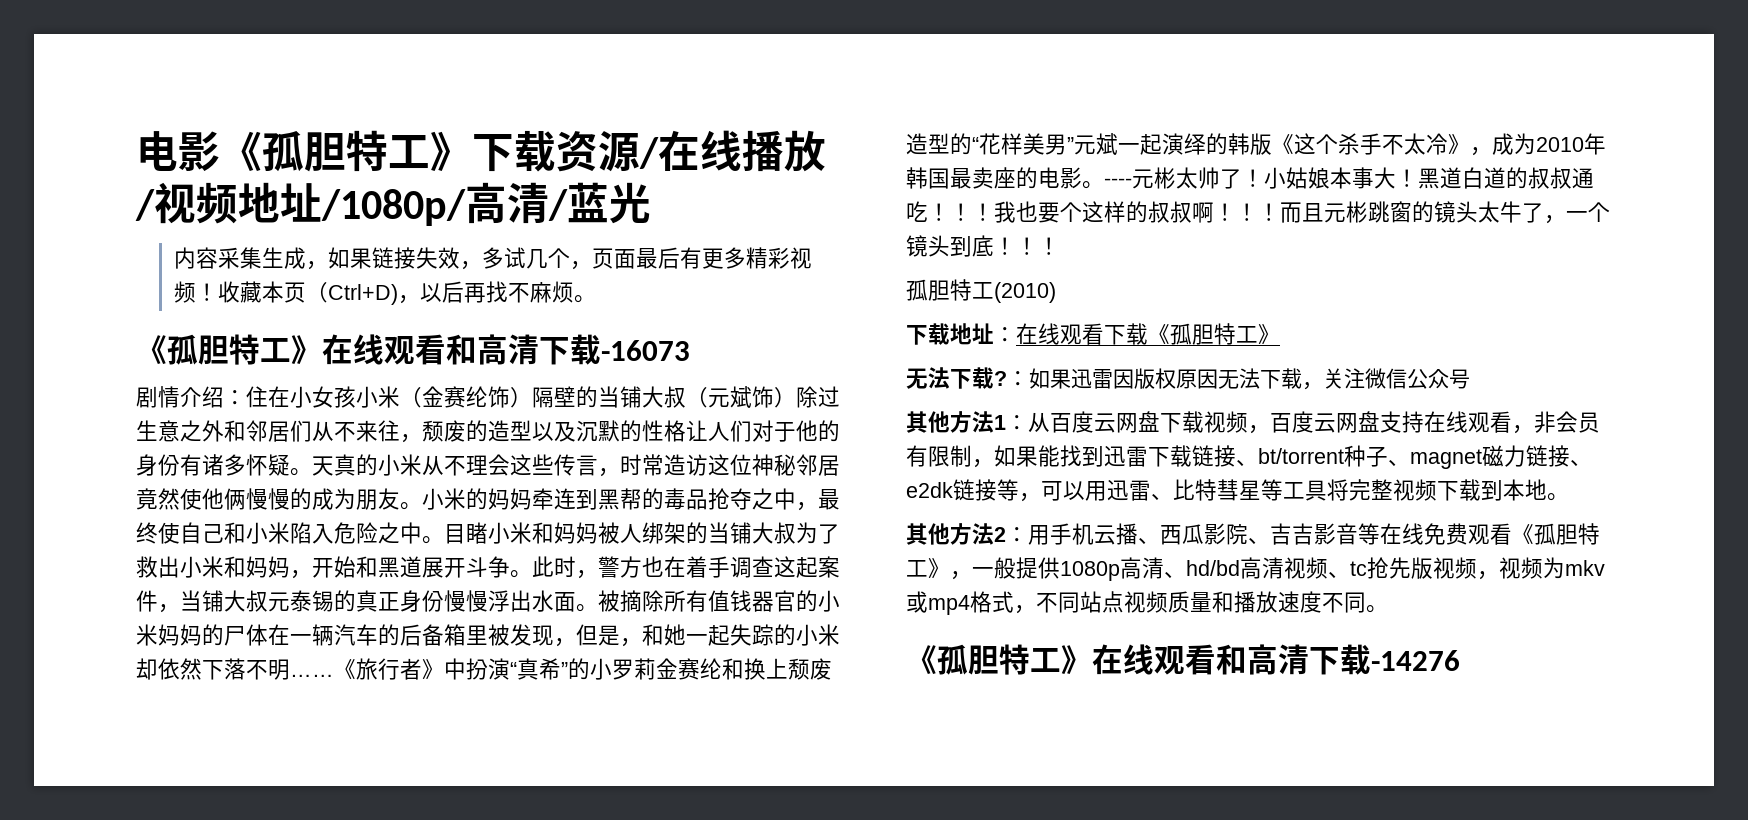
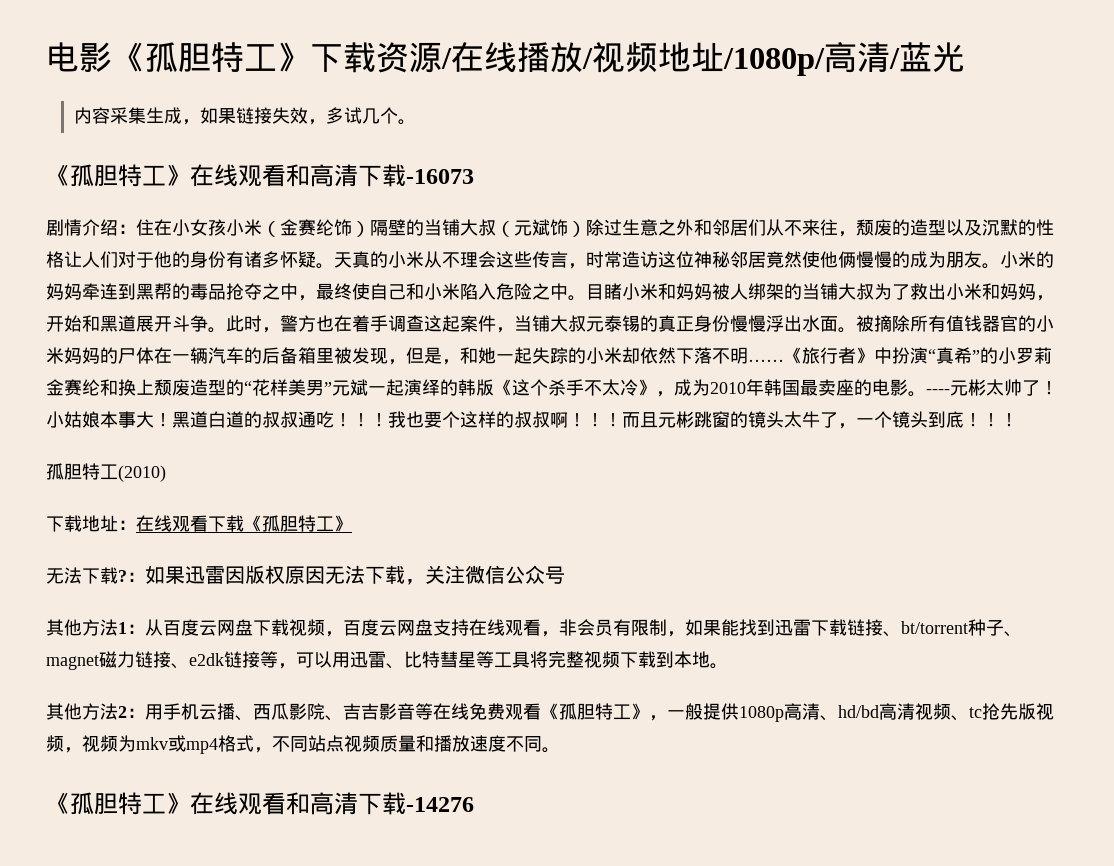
[569,247,812,270] [173,281,574,305] ，页面最后有更多精彩视频！收藏本页（Ctrl+D)，以后再找不麻烦 -> (398, 115) none

